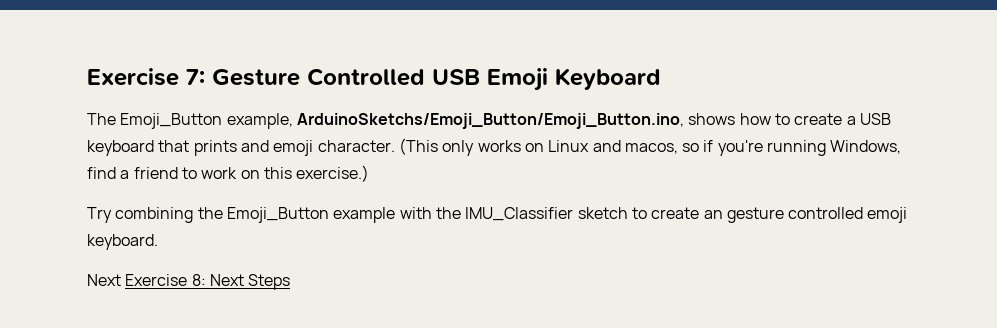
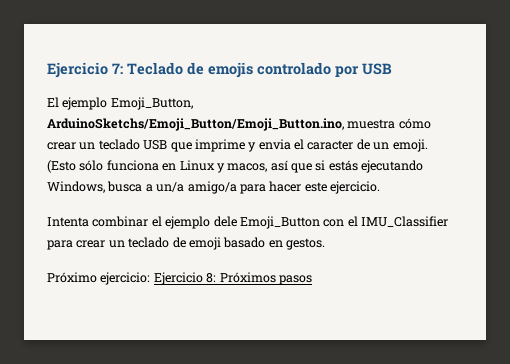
[87,68,661,91] [87,113,891,129] [87,138,902,156] [87,165,370,182] [87,207,908,223] [87,234,158,250] [87,274,291,290] Exercise 7: Gesture Controlled USB Emoji Keyboard // The Emoji_Button example, ArduinoSketchs/Emoji_Button/Emoji_Button.ino, shows how to create a USB keyboard that prints and emoji character. (This only works on Linux and macos, so if you're running Windows, find a friend to work on this exercise.) // Try combining the Emoji_Button example with the IMU_Classifier sketch to create an gesture controlled emoji keyboard. // Next Exercise 8: Next Steps -> [47,62,392,78] [47,97,193,110] [47,118,431,131] [47,139,428,152] [47,160,424,173] [47,181,380,194] [47,216,448,229] [47,237,325,250] [47,272,312,285] Ejercicio 7: Teclado de emojis controlado por USB // El ejemplo Emoji_Button, ArduinoSketchs/Emoji_Button/Emoji_Button.ino, muestra cómo crear un teclado USB que imprime y envia el caracter de un emoji. (Esto sólo funciona en Linux y macos, así que si estás ejecutando Windows, busca a un/a amigo/a para hacer este ejercicio. // Intenta combinar el ejemplo dele Emoji_Button con el IMU_Classifier para crear un teclado de emoji basado en gestos. // Próximo ejercicio: Ejercicio 8: Próximos pasos

